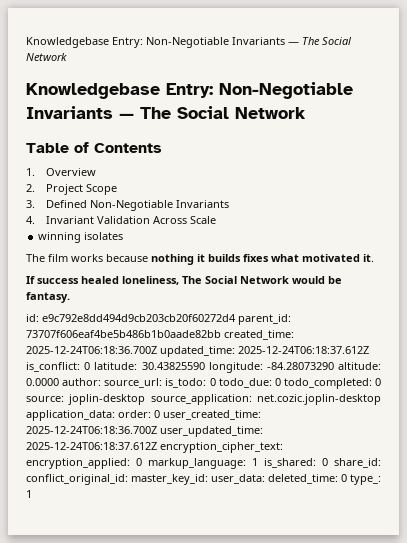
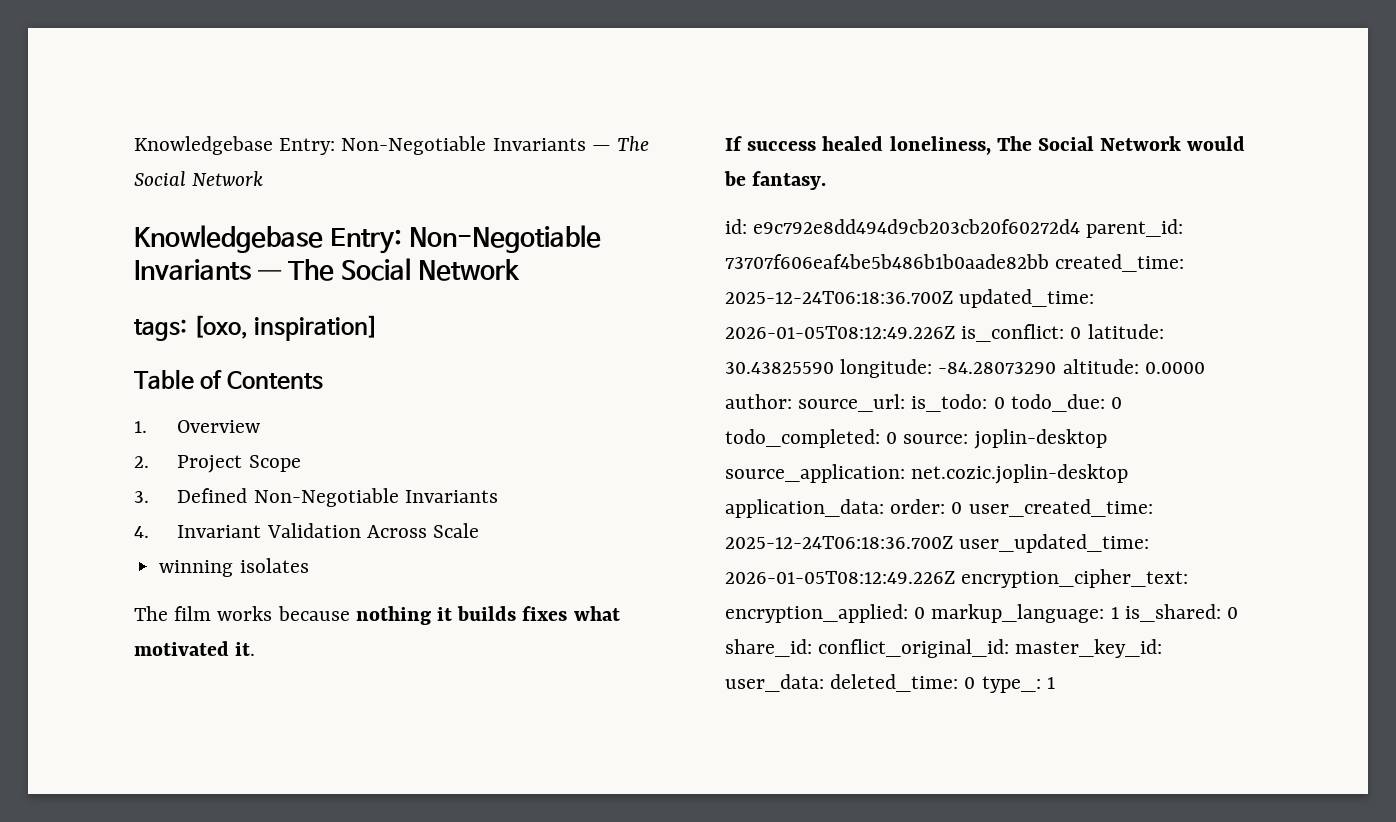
(306, 113) none -> [134,315,379,341] // tags: [oxo, inspiration]
[238,346,369,354] 2025-12-24T06:18:37.612Z -> [725,326,955,339] 2026-01-05T08:12:49.226Z
[26,442,157,450] 2025-12-24T06:18:37.612Z -> [725,571,955,584] 2026-01-05T08:12:49.226Z

